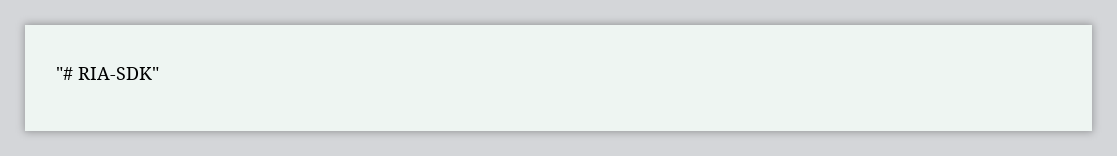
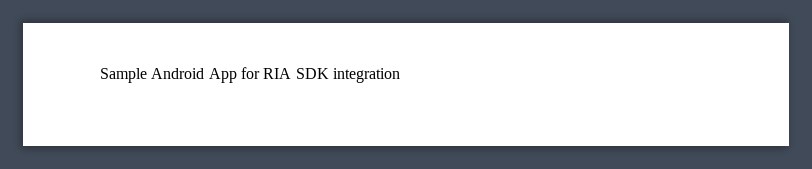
[56,67,159,80] "# RIA-SDK" -> [100,67,400,83] Sample Android App for RIA SDK integration

